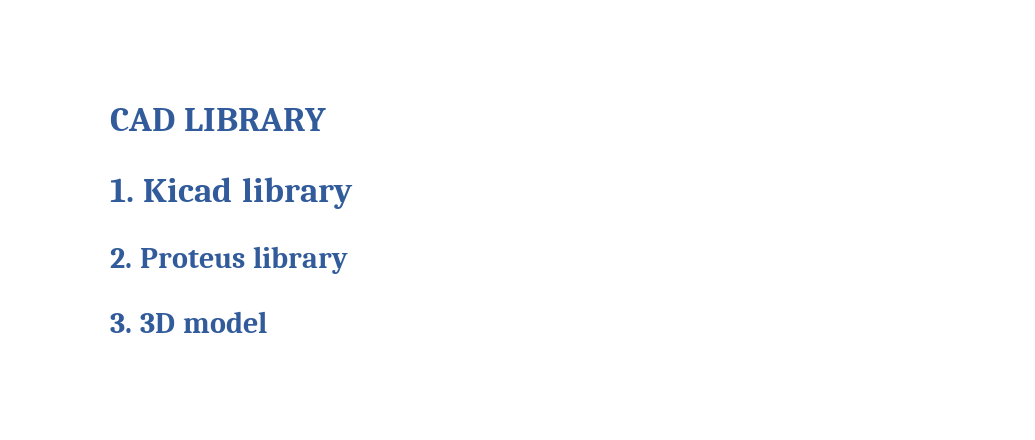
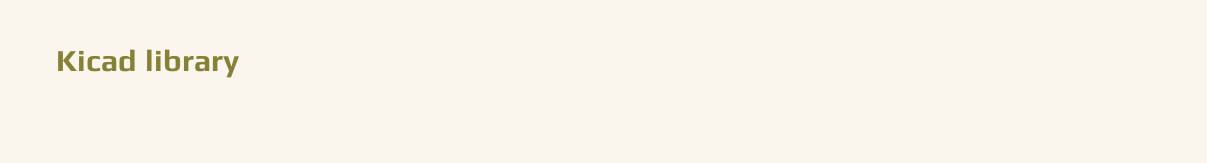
[110,108,327,131] [110,178,134,202] CAD LIBRARY // 1. -> (56, 60) none
[110,246,348,274] [110,311,267,333] // 2. Proteus library // 3. 3D model -> (241, 63) none

